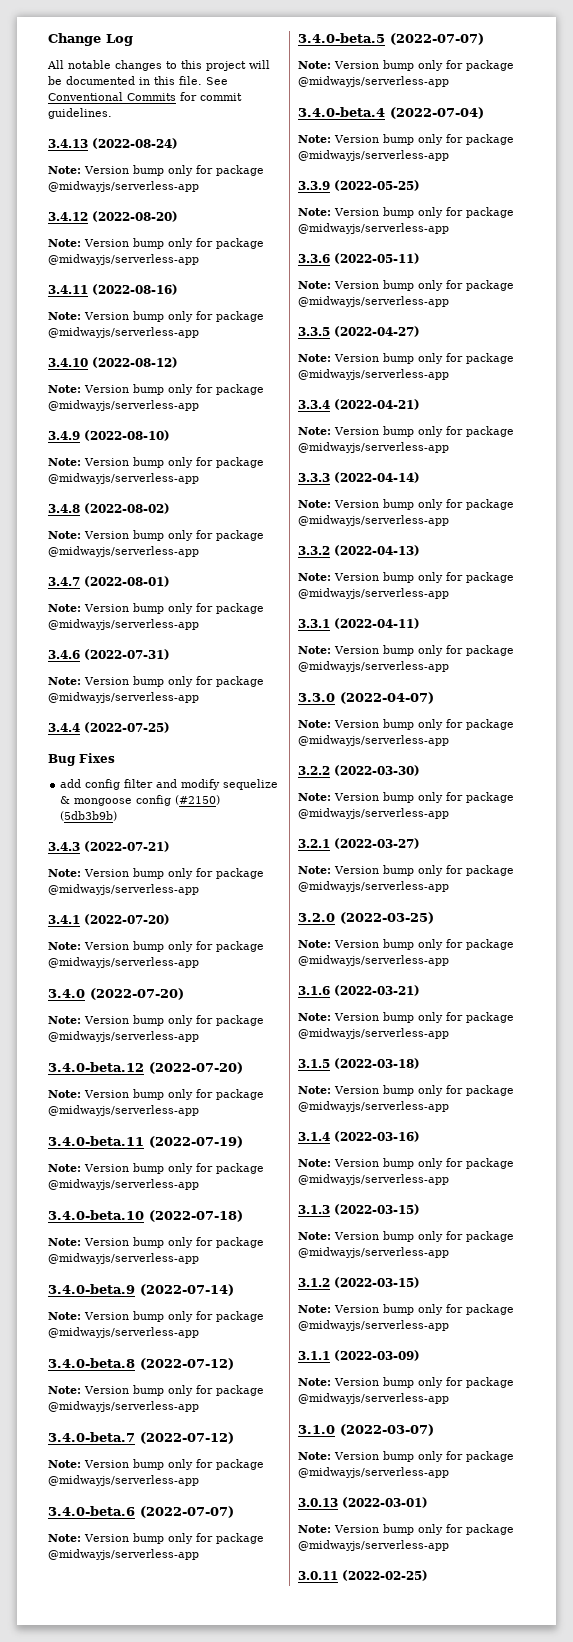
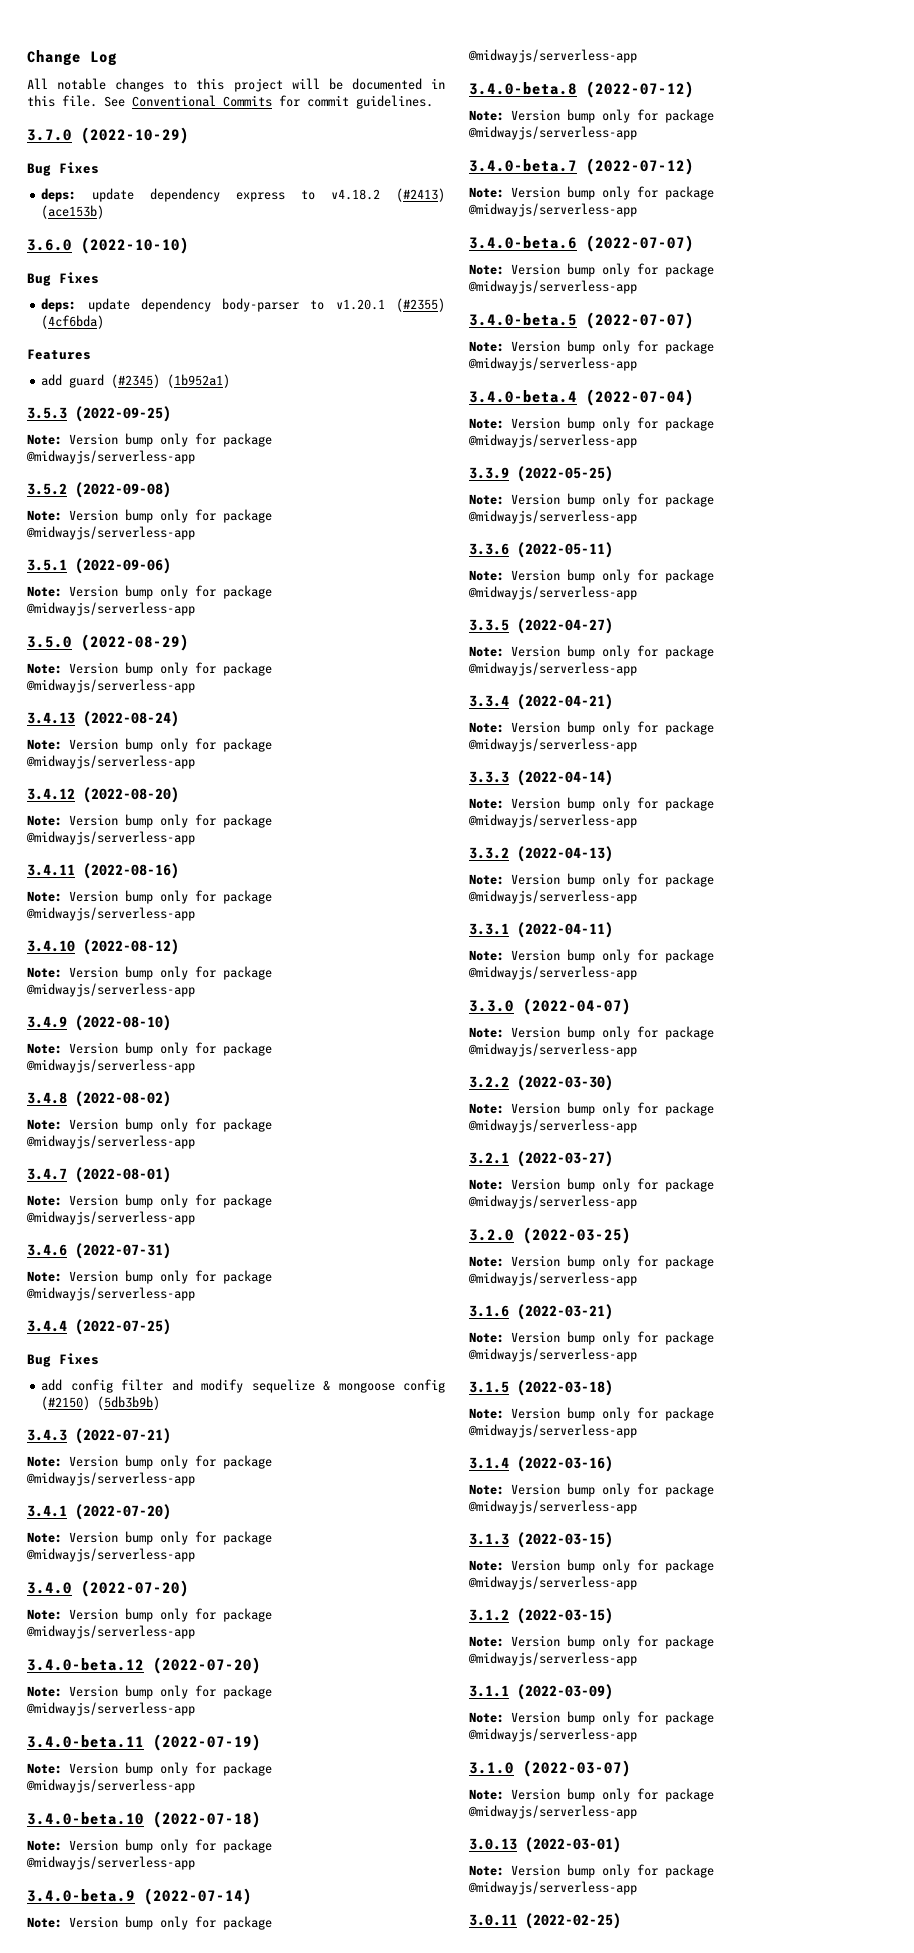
(112, 113) none -> [27,127,189,144] [27,162,99,176] [41,188,445,202] [41,205,105,219] [27,237,189,254] [27,272,99,286] [41,298,445,312] [41,315,105,329] [27,349,91,360] [41,374,231,388] [27,406,171,422] [27,433,272,447] [26,450,195,464] [27,482,171,498] [27,509,272,523] [26,526,195,540] [27,558,171,574] [27,585,272,599] [26,602,195,616] [27,634,189,651] [27,662,272,676] [26,679,195,693] // 3.7.0 (2022-10-29) // Bug Fixes // deps: update dependency express to v4.18.2 (#2413) (ace153b) // 3.6.0 (2022-10-10) // Bug Fixes // deps: update dependency body-parser to v1.20.1 (#2355) (4cf6bda) // Features // add guard (#2345) (1b952a1) // 3.5.3 (2022-09-25) // Note: Version bump only for package @midwayjs/serverless-app // 3.5.2 (2022-09-08) // Note: Version bump only for package @midwayjs/serverless-app // 3.5.1 (2022-09-06) // Note: Version bump only for package @midwayjs/serverless-app // 3.5.0 (2022-08-29) // Note: Version bump only for package @midwayjs/serverless-app

